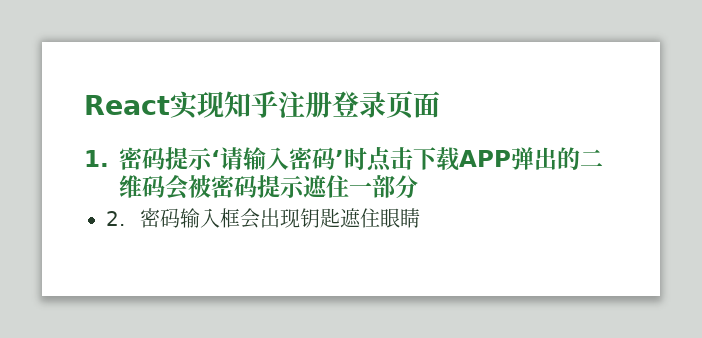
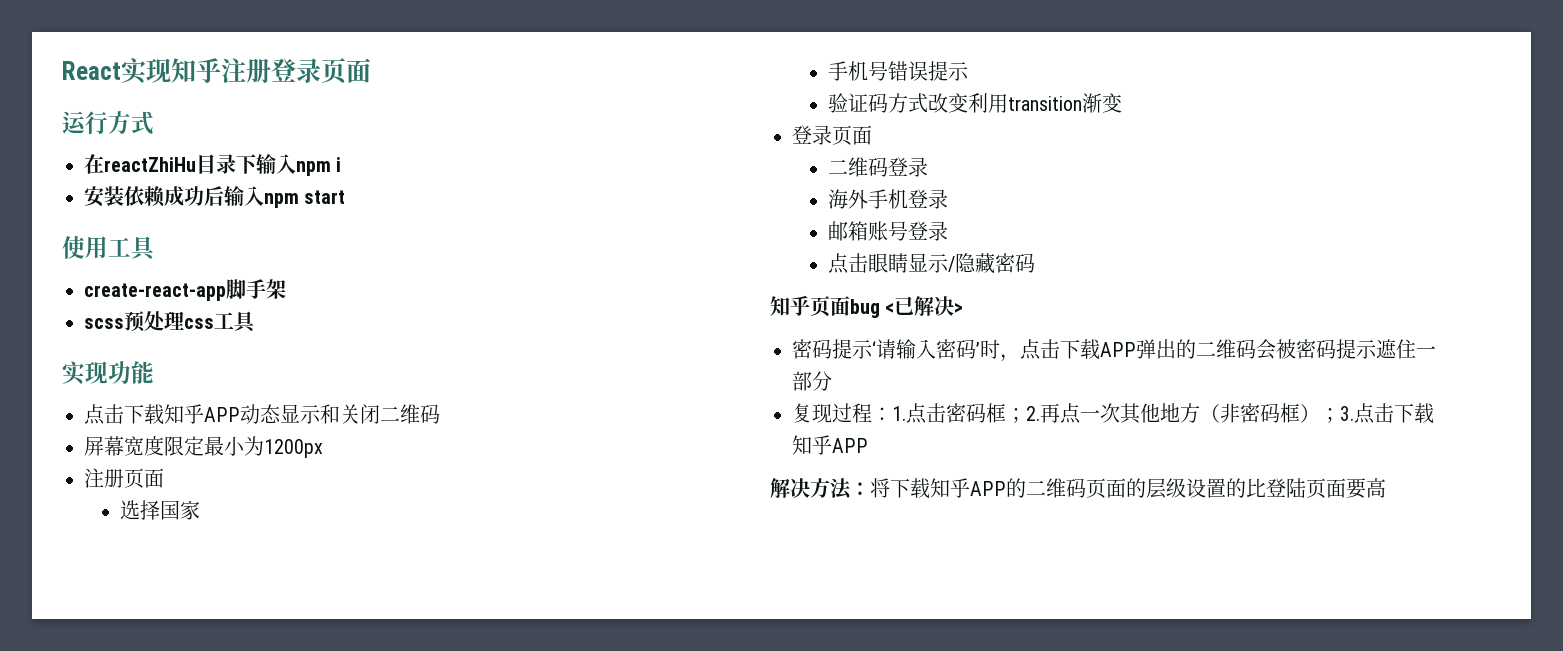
[84,150,109,167] 1. -> [62,111,154,135] [84,153,342,176] [84,185,346,208] [62,236,157,261] [84,279,286,301] [84,311,257,333] [62,361,154,385] [84,404,440,425] [84,435,323,458] [84,468,164,488] [119,500,200,520] [827,61,969,81] [827,93,1122,113] [792,125,872,145] [827,157,928,177] [827,189,948,209] [827,221,948,241] [827,253,1035,274] [770,295,964,318] 运行方式 // 在reactZhiHu目录下输入npm i // 安装依赖成功后输入npm start // 使用工具 // create-react-app脚手架 // scss预处理css工具 // 实现功能 // 点击下载知乎APP动态显示和关闭二维码 // 屏幕宽度限定最小为1200px // 注册页面 // 选择国家 // 手机号错误提示 // 验证码方式改变利用transition渐变 // 登录页面 // 二维码登录 // 海外手机登录 // 邮箱账号登录 // 点击眼睛显示/隐藏密码 // 知乎页面bug <已解决> //
(367, 158) none -> [1000,354,1020,362] ，
[106,208,420,229] 2.密码输入框会出现钥匙遮住眼睛 -> [792,403,1434,424] [792,435,868,455] [770,478,1386,500] 复现过程：1.点击密码框；2.再点一次其他地方（非密码框）；3.点击下载知乎APP // 解决方法：将下载知乎APP的二维码页面的层级设置的比登陆页面要高

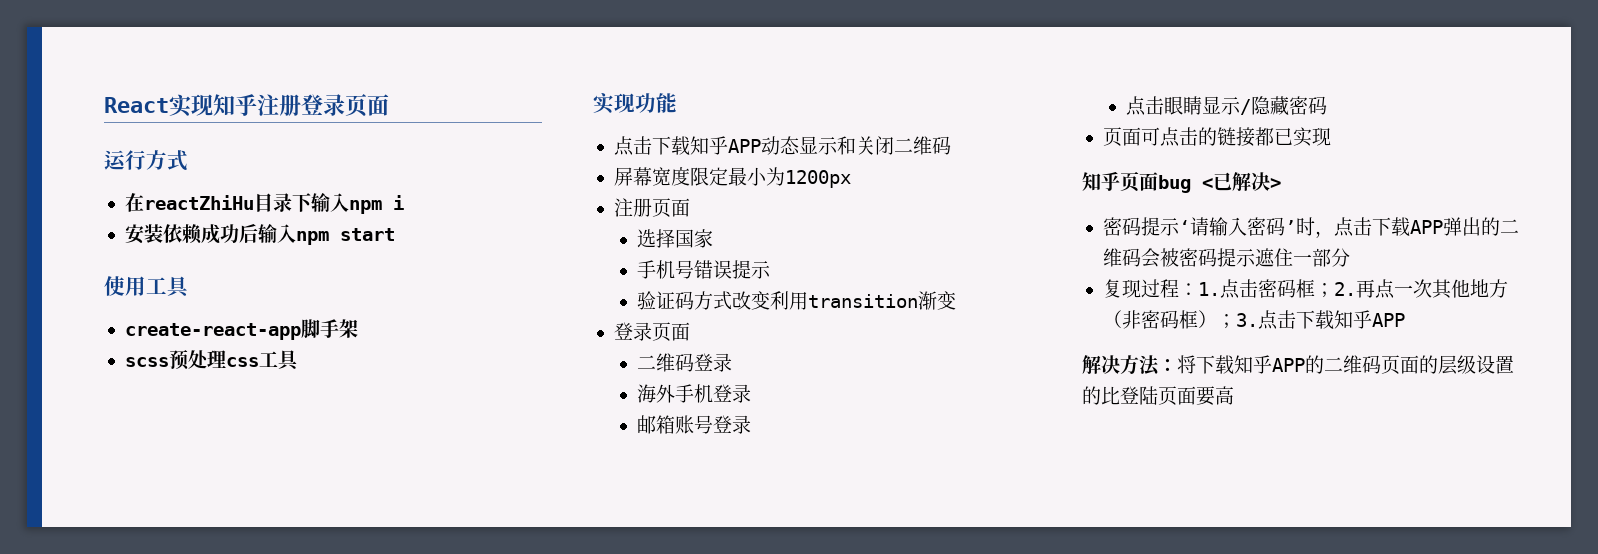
(1035, 263) none -> [1102,127,1331,147] // 页面可点击的链接都已实现

